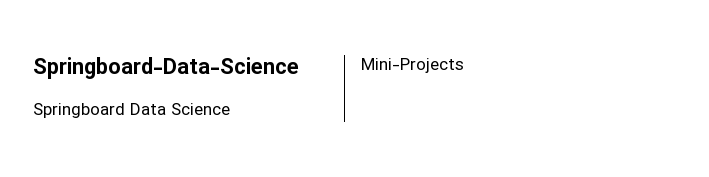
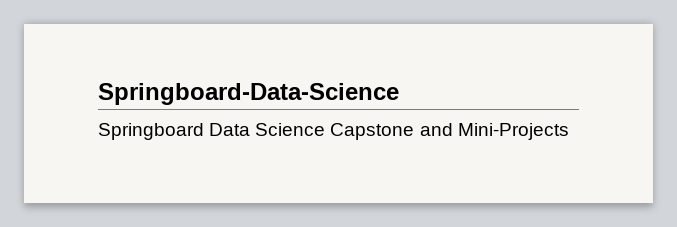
(230, 109) none -> [330,123,453,140] Capstone and

